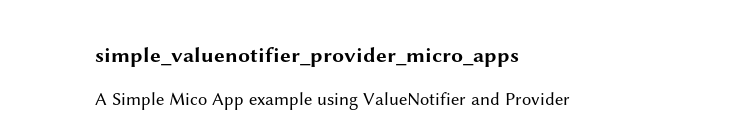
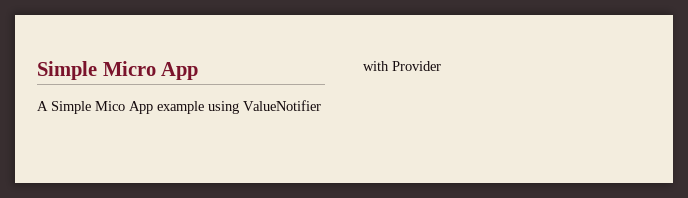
[95,47,519,67] simple_valuenotifier_provider_micro_apps -> [37,61,199,80] Simple Micro App
[471,92,500,105] and -> [363,61,389,71] with

